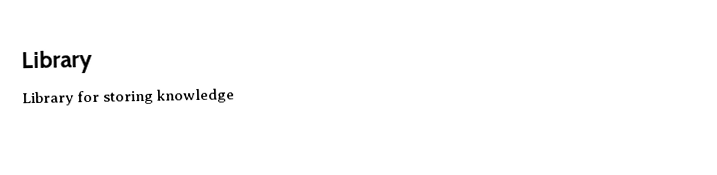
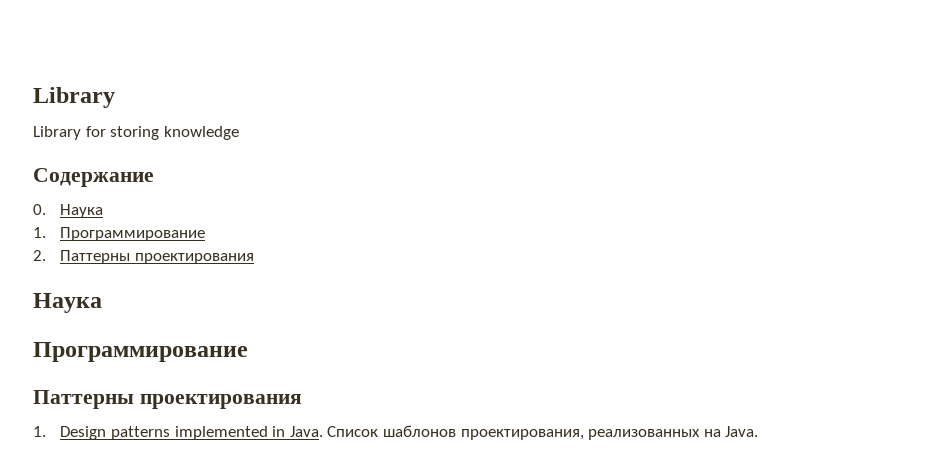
(236, 96) none -> [33,168,154,187] [33,204,104,218] [33,227,206,241] [33,250,255,264] [33,293,102,313] [33,342,248,362] [33,390,302,409] [33,425,759,440] // Содержание // 0. Наука // 1. Программирование // 2. Паттерны проектирования // Наука // Программирование // Паттерны проектирования // 1. Design patterns implemented in Java. Список шаблонов проектирования, реализованных на Java.

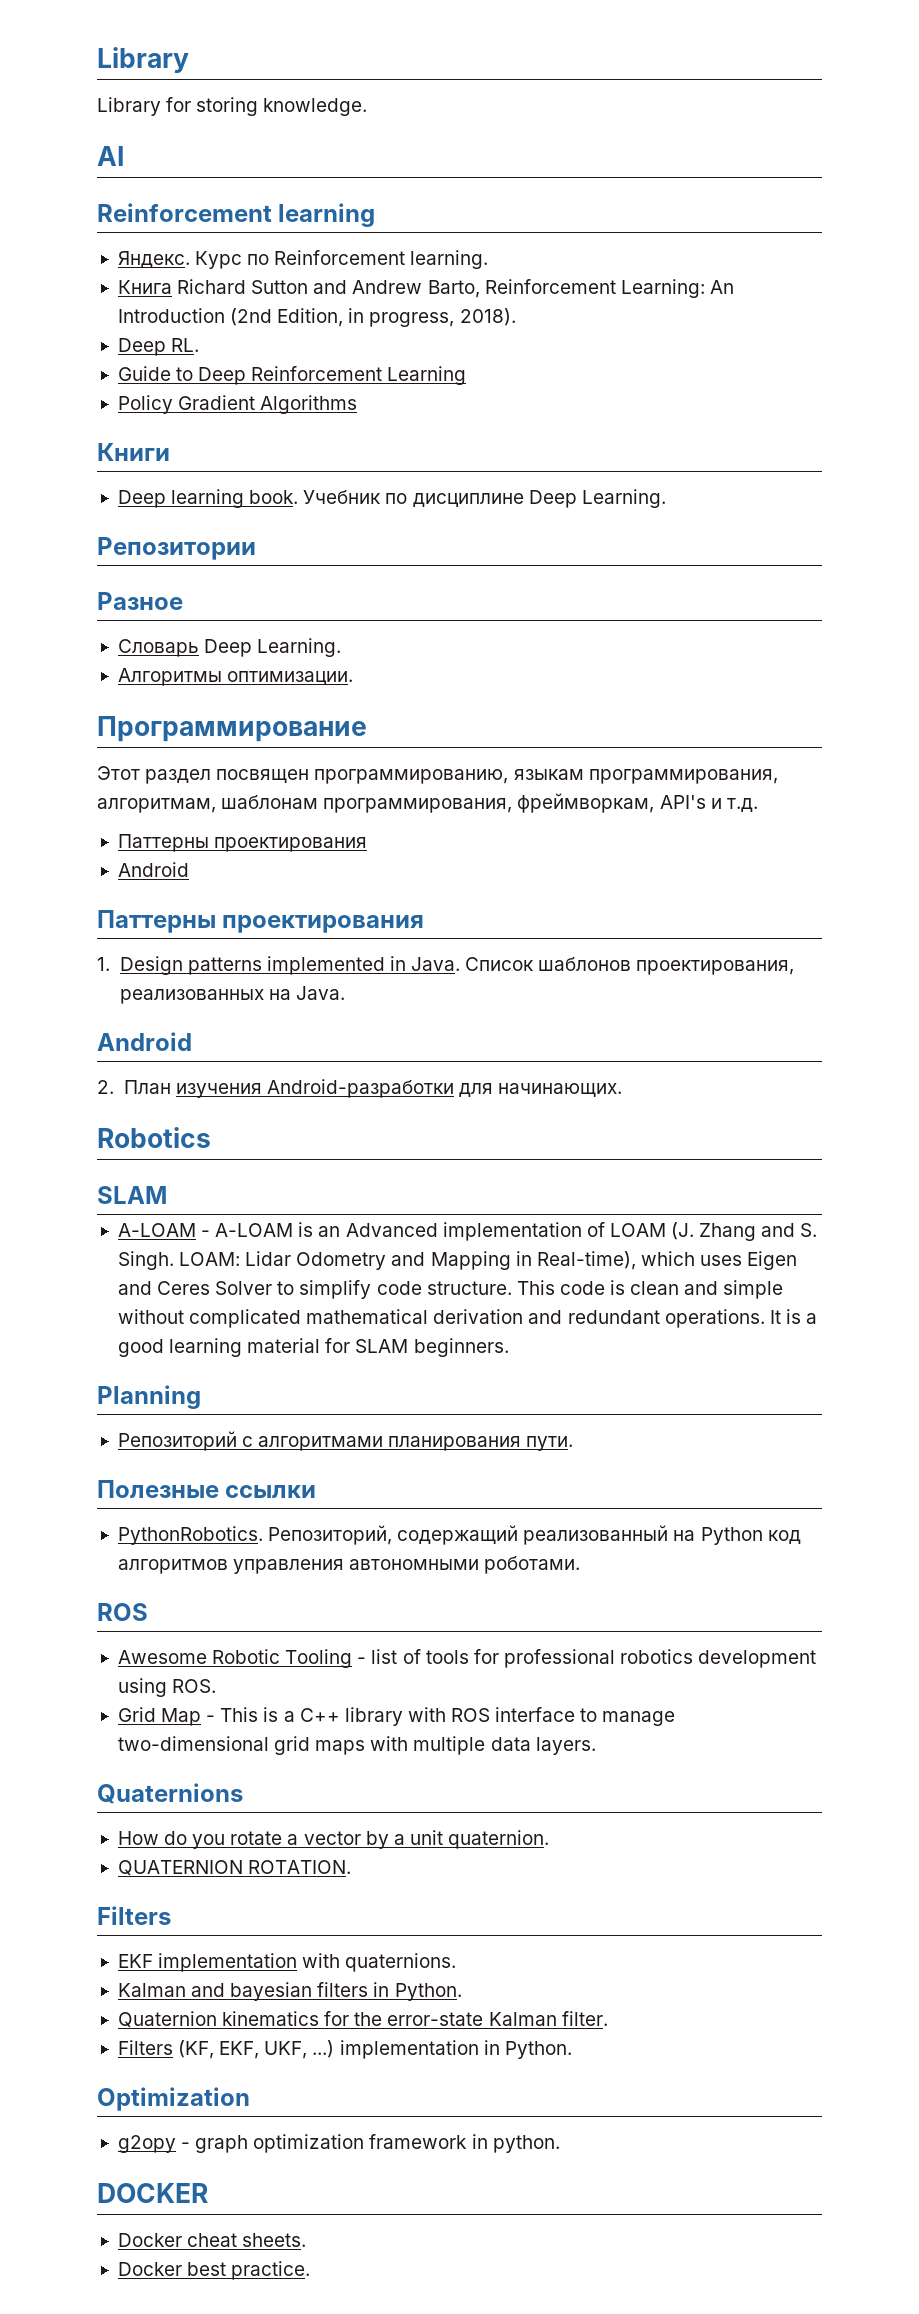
[163,126,239,140] [33,168,154,187] [33,204,104,218] [33,227,206,241] [33,250,255,264] [33,293,102,313] [33,342,248,362] knowledge // Содержание // 0. Наука // 1. Программирование // 2. Паттерны проектирования // Наука // Программирование -> [263,98,368,116] [97,146,124,166] [97,203,376,227] [117,250,489,269] [117,279,734,298] [117,308,516,327] [117,338,200,356] [117,366,467,385] [117,395,358,414] [97,443,170,461] [117,489,666,508] [97,537,256,560] [97,592,183,610] [117,638,342,657] [117,668,354,686] [97,716,367,742] [97,766,778,784] [97,793,758,813] [117,834,368,852] [117,862,189,877] knowledge. // AI // Reinforcement learning // Яндекс. Курс по Reinforcement learning. // Книга Richard Sutton and Andrew Barto, Reinforcement Learning: An Introduction (2nd Edition, in progress, 2018). // Deep RL. // Guide to Deep Reinforcement Learning // Policy Gradient Algorithms // Книги // Deep learning book. Учебник по дисциплине Deep Learning. // Репозитории // Разное // Словарь Deep Learning. // Алгоритмы оптимизации. // Программирование // Этот раздел посвящен программированию, языкам программирования, алгоритмам, шаблонам программирования, фреймворкам, API's и т.д. // Паттерны проектирования // Android
(759, 431) none -> [97,1032,192,1051] [97,1079,623,1098] [97,1127,211,1148] [97,1186,167,1204] [117,1222,818,1241] [117,1251,798,1270] [117,1280,784,1299] [117,1309,818,1328] [117,1338,509,1357] [97,1385,201,1409] [117,1431,574,1451] [97,1480,317,1498] [117,1525,801,1545] [117,1556,581,1574] [97,1603,148,1621] [117,1649,817,1668] [117,1678,217,1697] [117,1707,676,1726] [117,1736,596,1755] [97,1783,243,1804] [117,1830,550,1849] [117,1860,352,1876] [97,1906,171,1925] [117,1953,457,1972] [117,1982,462,2001] [117,2011,608,2028] [117,2040,572,2059] [97,2087,250,2111] [117,2134,560,2153] [97,2183,208,2203] [117,2233,307,2247] [117,2261,311,2280] // Android // 2. План изучения Android-разработки для начинающих. // Robotics // SLAM // A-LOAM - A-LOAM is an Advanced implementation of LOAM (J. Zhang and S. Singh. LOAM: Lidar Odometry and Mapping in Real-time), which uses Eigen and Ceres Solver to simplify code structure. This code is clean and simple without complicated mathematical derivation and redundant operations. It is a good learning material for SLAM beginners. // Planning // Репозиторий с алгоритмами планирования пути. // Полезные ссылки // PythonRobotics. Репозиторий, содержащий реализованный на Python код алгоритмов управления автономными роботами. // ROS // Awesome Robotic Tooling - list of tools for professional robotics development using ROS. // Grid Map - This is a C++ library with ROS interface to manage two-dimensional grid maps with multiple data layers. // Quaternions // How do you rotate a vector by a unit quaternion. // QUATERNION ROTATION. // Filters // EKF implementation with quaternions. // Kalman and bayesian filters in Python. // Quaternion kinematics for the error-state Kalman filter. // Filters (KF, EKF, UKF, ...) implementation in Python. // Optimization // g2opy - graph optimization framework in python. // DOCKER // Docker cheat sheets. // Docker best practice.

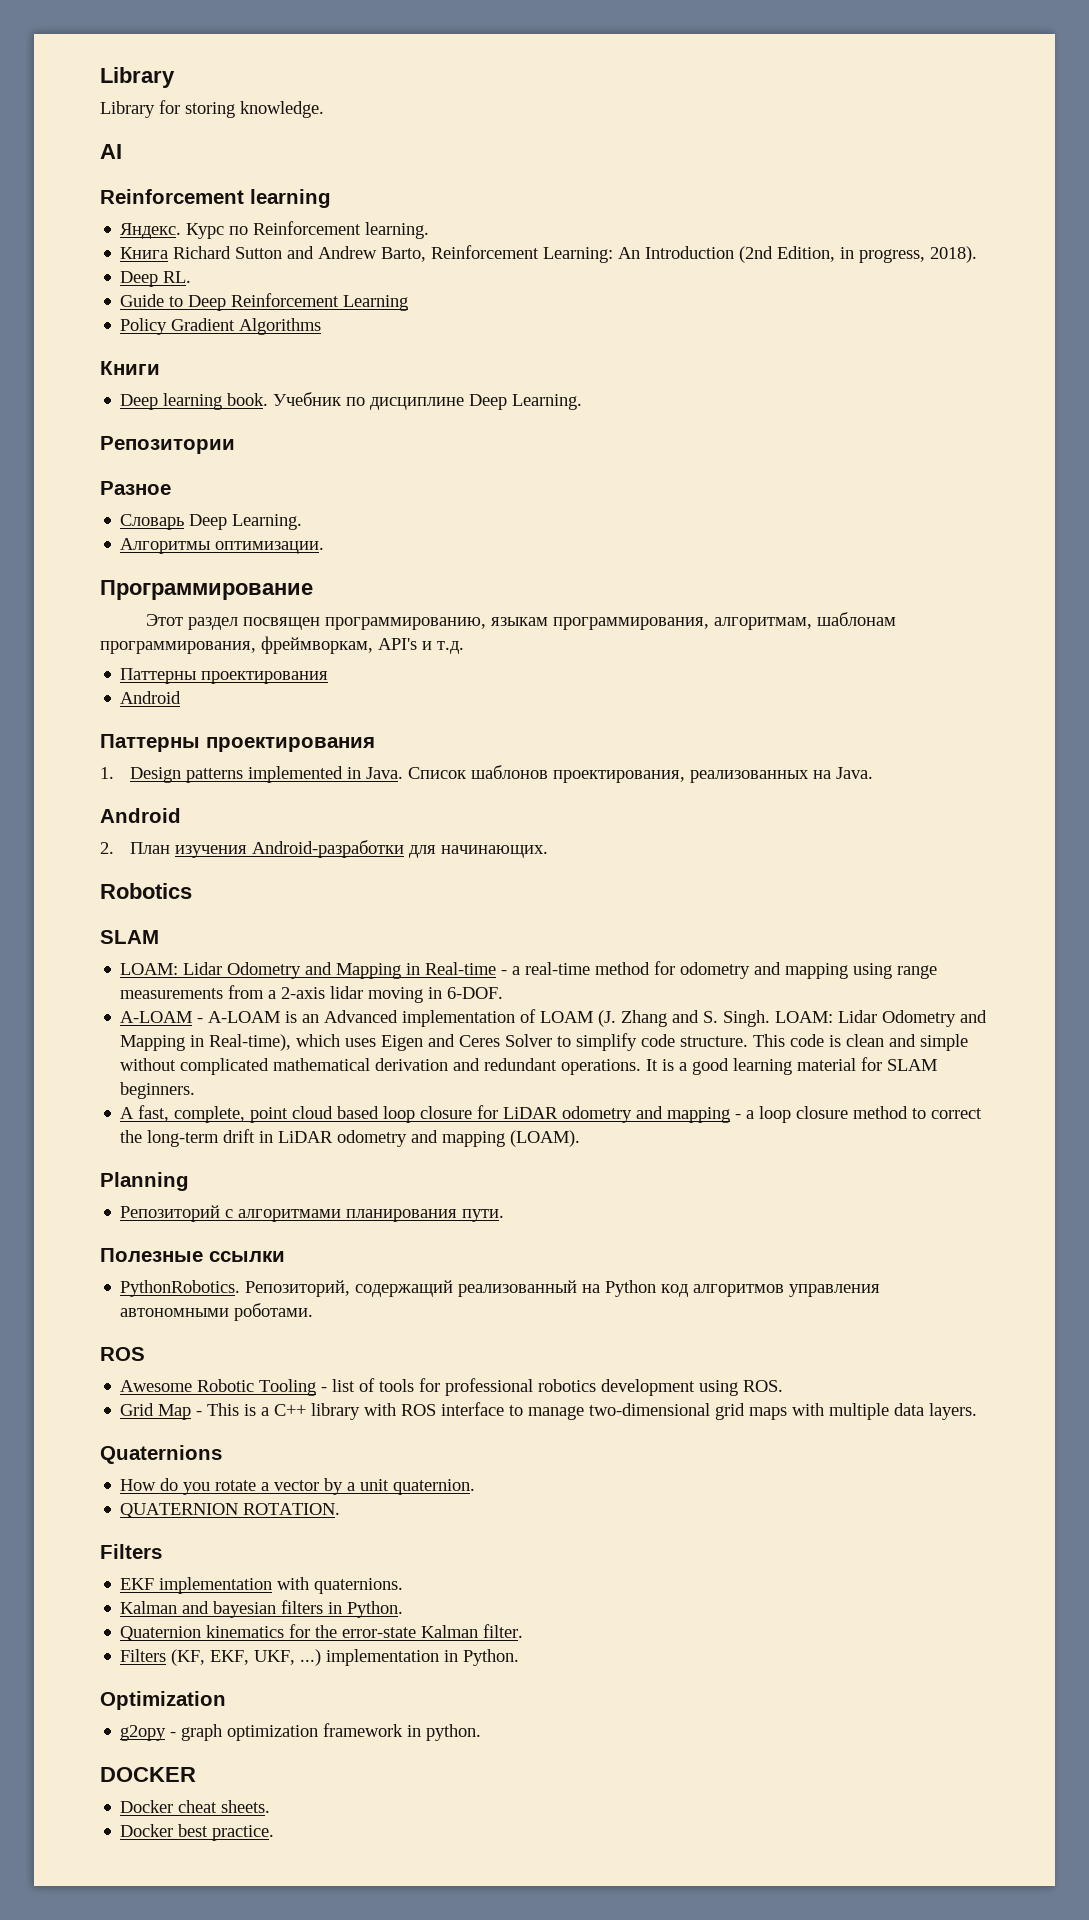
(167, 1195) none -> [120,961,938,979] [120,985,504,1003] // LOAM: Lidar Odometry and Mapping in Real-time - a real-time method for odometry and mapping using range measurements from a 2-axis lidar moving in 6-DOF.
(509, 1347) none -> [120,1105,983,1123] [120,1129,581,1147] // A fast, complete, point cloud based loop closure for LiDAR odometry and mapping - a loop closure method to correct the long-term drift in LiDAR odometry and mapping (LOAM).

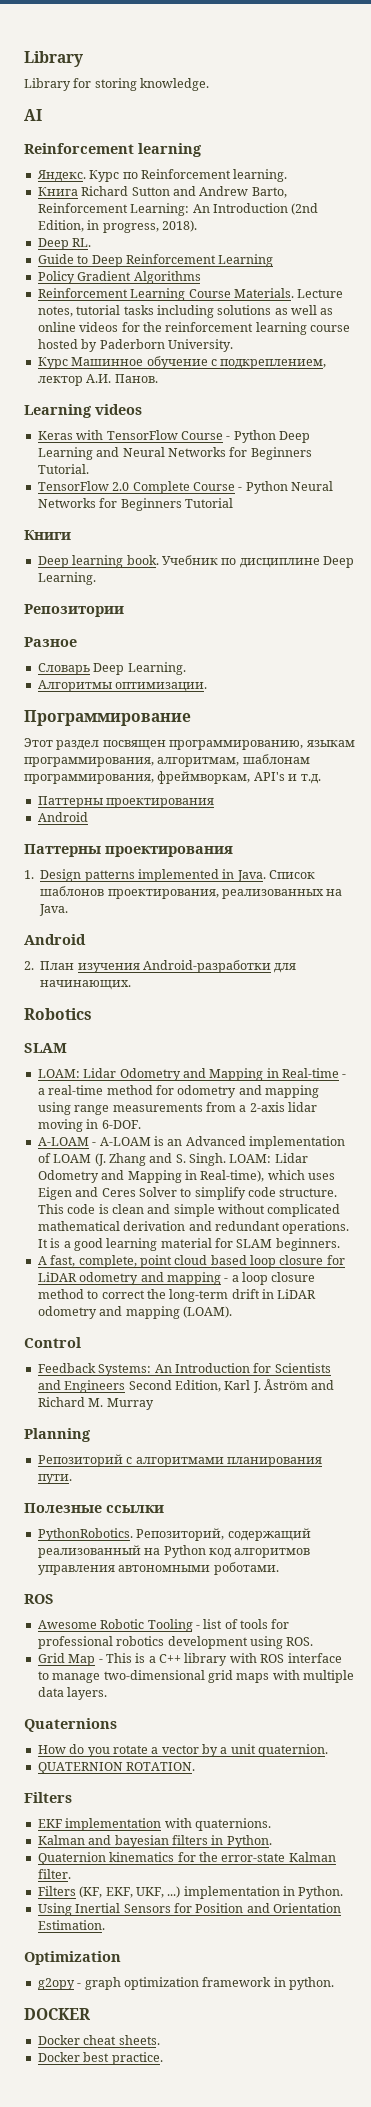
(322, 326) none -> [37,288,344,301] [37,305,334,318] [37,322,350,335] [37,339,233,352] [37,356,327,369] [37,374,158,386] [24,404,142,418] [37,430,310,443] [37,447,312,460] [37,464,89,474] [37,481,333,494] [37,498,233,511] // Reinforcement Learning Course Materials. Lecture notes, tutorial tasks including solutions as well as online videos for the reinforcement learning course hosted by Paderborn University. // Курс Машинное обучение с подкреплением, лектор А.И. Панов. // Learning videos // Keras with TensorFlow Course - Python Deep Learning and Neural Networks for Beginners Tutorial. // TensorFlow 2.0 Complete Course - Python Neural Networks for Beginners Tutorial
(581, 1138) none -> [24,1337,81,1348] [37,1363,331,1376] [37,1379,335,1393] [37,1397,154,1410] // Control // Feedback Systems: An Introduction for Scientists and Engineers Second Edition, Karl J. Åström and Richard M. Murray
(520, 1657) none -> [37,1903,341,1916] [37,1920,105,1930] // Using Inertial Sensors for Position and Orientation Estimation.

